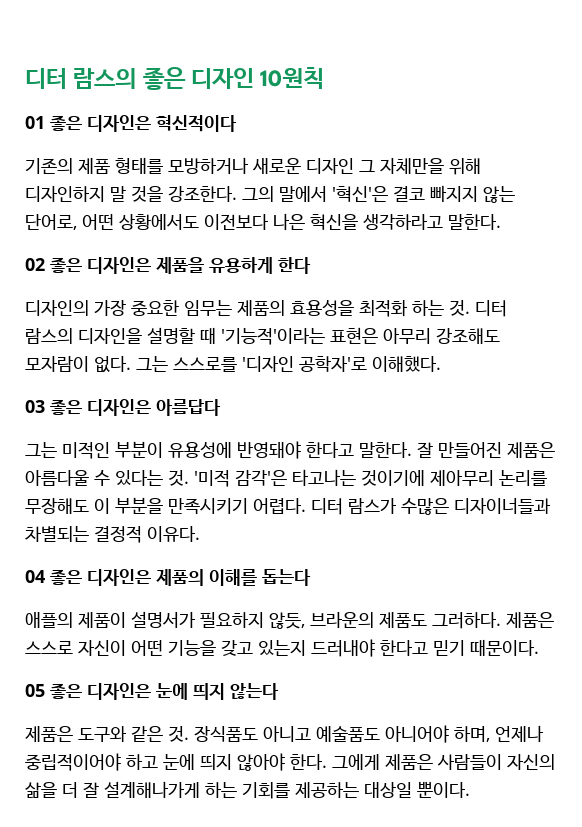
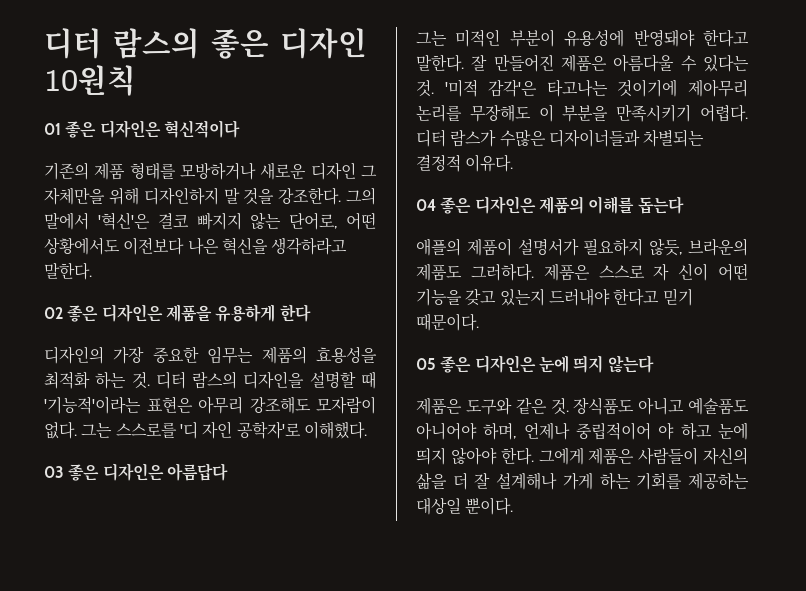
[242,356,294,372] '디자인 -> [179,421,233,439] '디 자인
[78,640,126,656] 자신이 -> [653,263,709,281] 자 신이
[25,753,121,771] 중립적이어야 -> [576,422,675,440] 중립적이어 야
[104,781,200,798] 설계해나가게 -> [496,472,593,490] 설계해나 가게

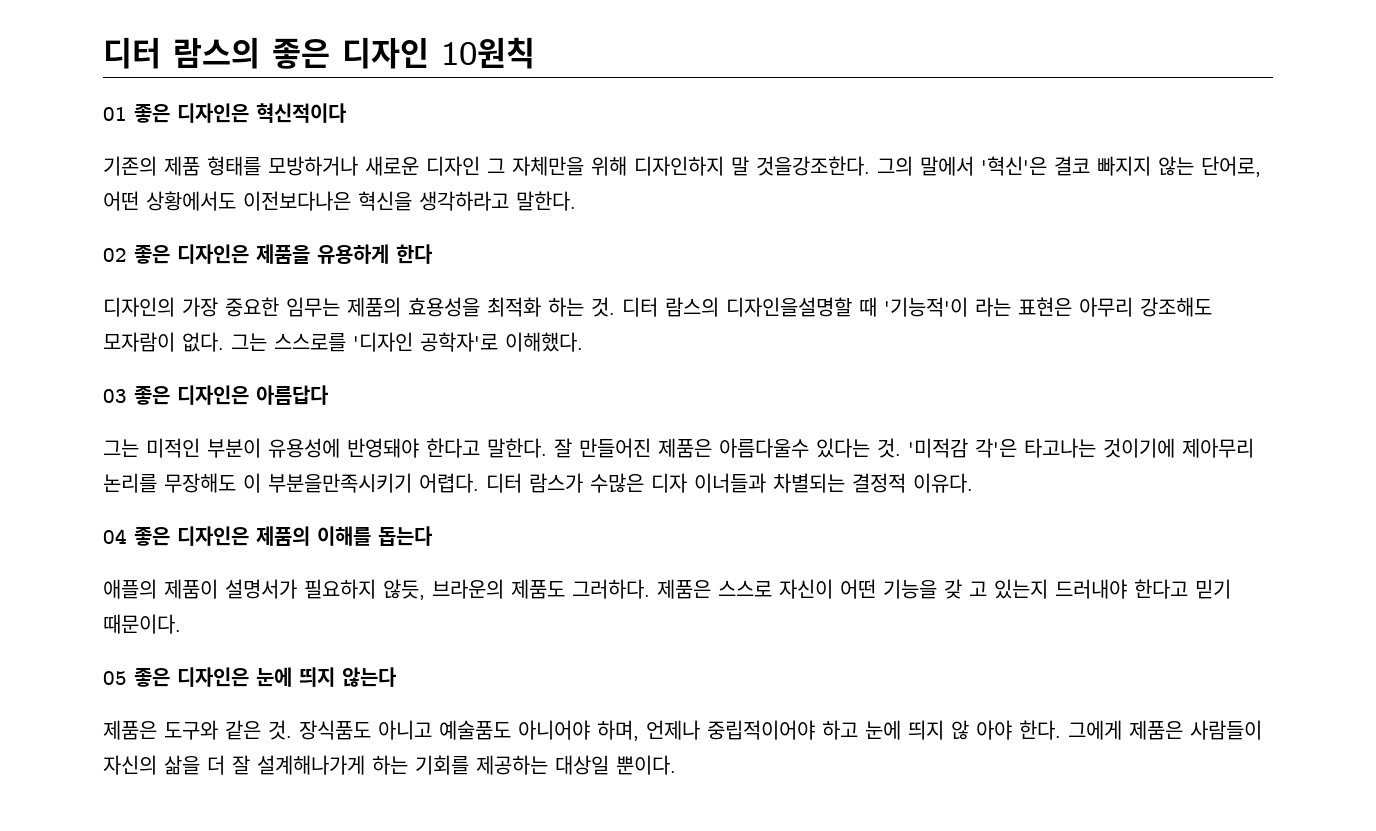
[243,187,342,205] 것을 강조한다. -> [756,156,870,176] 것을강조한다.
[123,237,219,255] 이전보다 나은 -> [243,191,351,211] 이전보다나은
[243,371,376,389] [44,396,141,414] 디자인을 설명할 때 '기능적'이라는 -> [726,297,1011,317] 디자인을설명할 때 '기능적'이 라는
[179,421,233,439] '디 자인 -> [353,332,413,352] '디자인
[613,54,749,72] [416,79,538,97] 아름다울 수 있다는 것. '미적 감각'은 -> [719,438,1017,458] 아름다울수 있다는 것. '미적감 각'은
[562,104,692,122] 부분을 만족시키기 -> [268,473,412,493] 부분을만족시키기
[548,129,640,147] 디자이너들과 -> [651,473,766,493] 디자 이너들과
[653,263,748,281] [416,288,497,306] 자 신이 어떤 기능을 갖고 -> [779,579,987,599] 자신이 어떤 기능을 갖 고
[576,422,675,440] 중립적이어 야 -> [707,720,815,740] 중립적이어야
[450,447,497,465] 않아야 -> [951,720,1012,740] 않 아야
[496,472,593,490] 설계해나 가게 -> [257,755,365,775] 설계해나가게

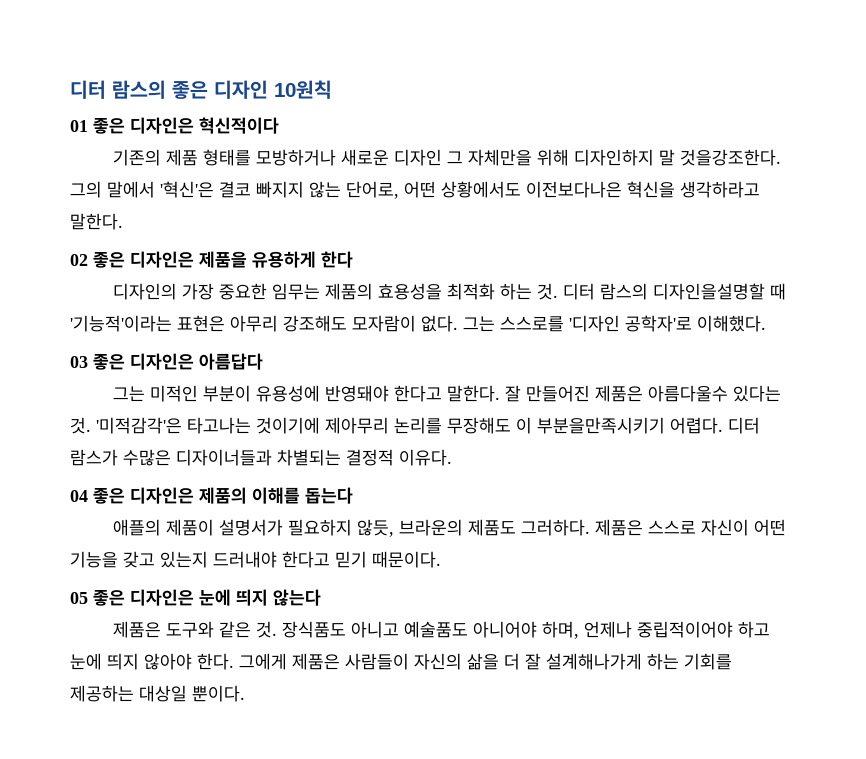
[884,297,1011,317] '기능적'이 라는 -> [70,315,172,332] '기능적'이라는
[908,438,1017,458] '미적감 각'은 -> [96,417,182,434] '미적감각'은
[651,473,766,493] 디자 이너들과 -> [176,449,272,466] 디자이너들과
[944,579,987,599] 갖 고 -> [123,551,155,568] 갖고
[951,720,1012,740] 않 아야 -> [144,653,192,670] 않아야

